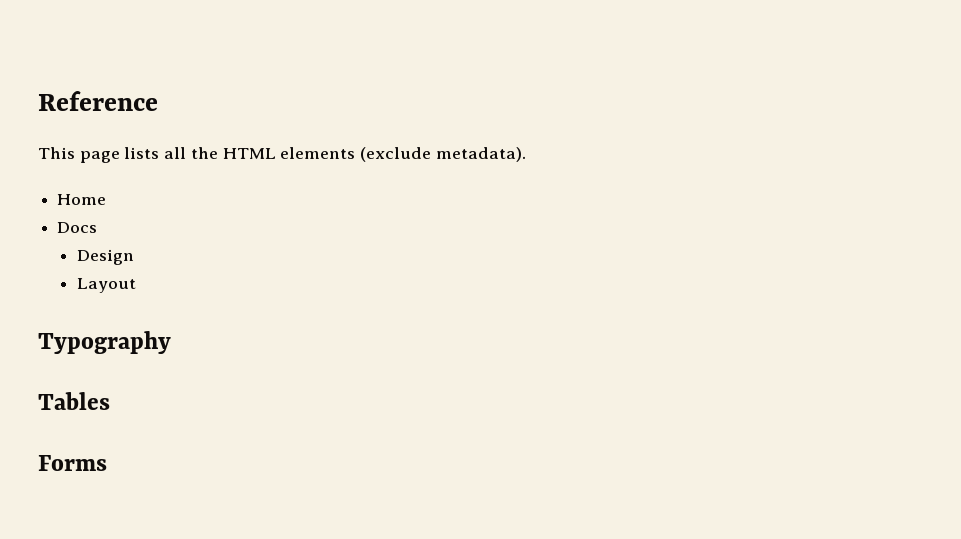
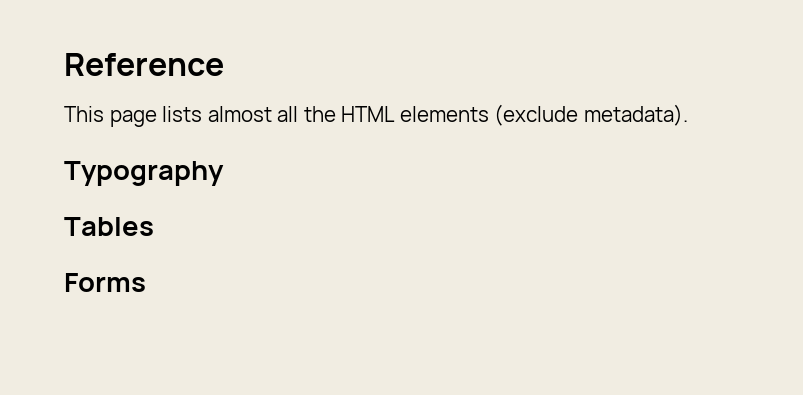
(160, 153) none -> [207,106,272,122] almost
[57,194,107,205] [57,222,98,233] [76,249,134,265] [76,278,136,293] // Home // Docs // Design // Layout -> (688, 115) none

